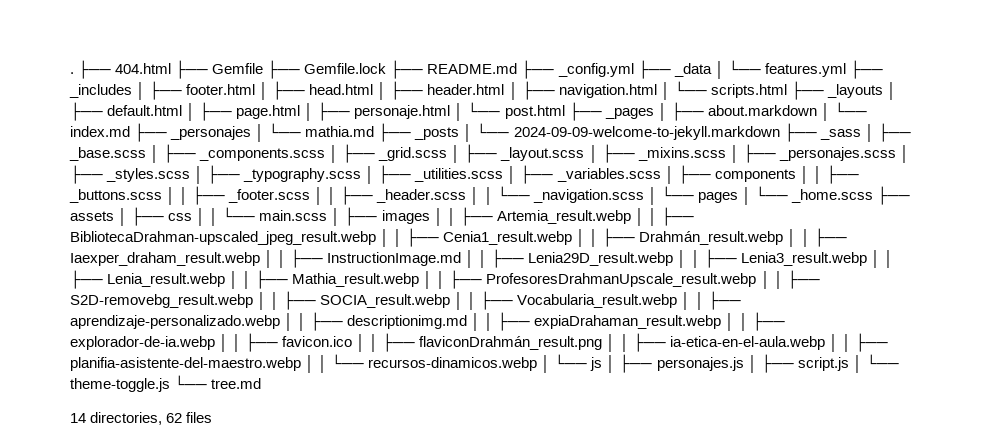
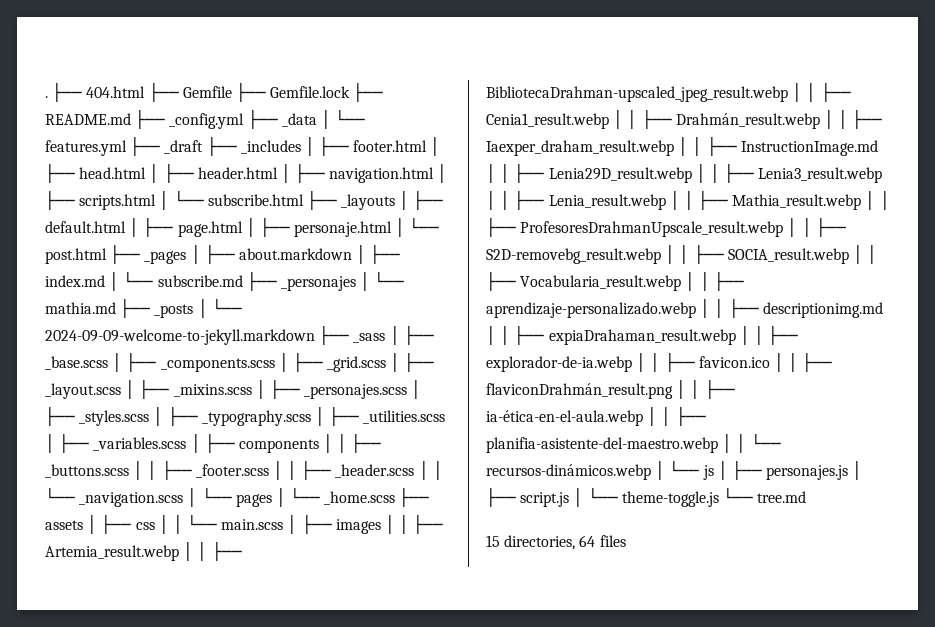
(883, 69) none -> [164,136,237,156] _draft ├──
[673,81,787,98] └── scripts.html -> [45,190,304,210] ├── scripts.html │ └── subscribe.html
[833,102,867,116] [70,126,130,137] └── index.md -> [370,244,401,264] [45,271,243,291] ├── index.md │ └── subscribe.md
[669,336,825,350] ia-etica-en-el-aula.webp -> [486,410,643,426] ia-ética-en-el-aula.webp
[368,357,538,371] recursos-dinamicos.webp -> [486,464,651,480] recursos-dinámicos.webp
[70,412,183,425] 14 directories, 62 -> [486,535,596,550] 15 directories, 64

